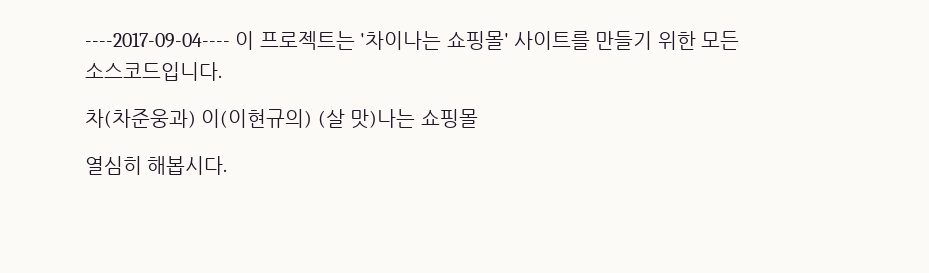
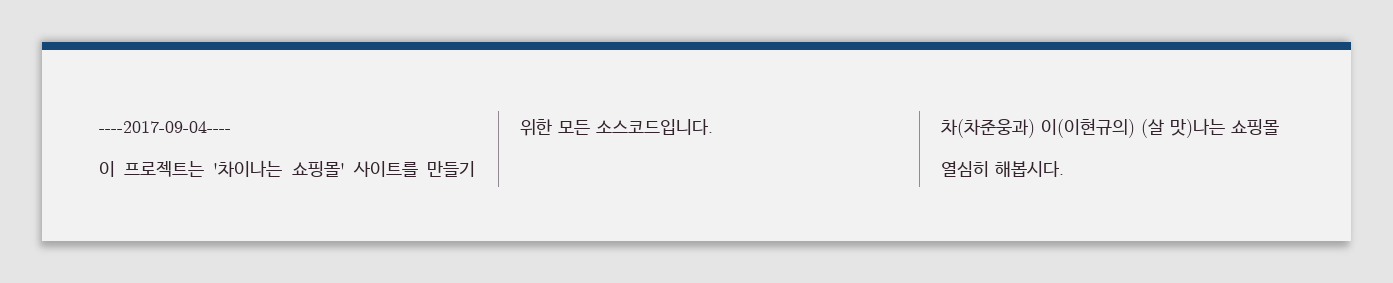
(230, 40) none -> (231, 127) //

